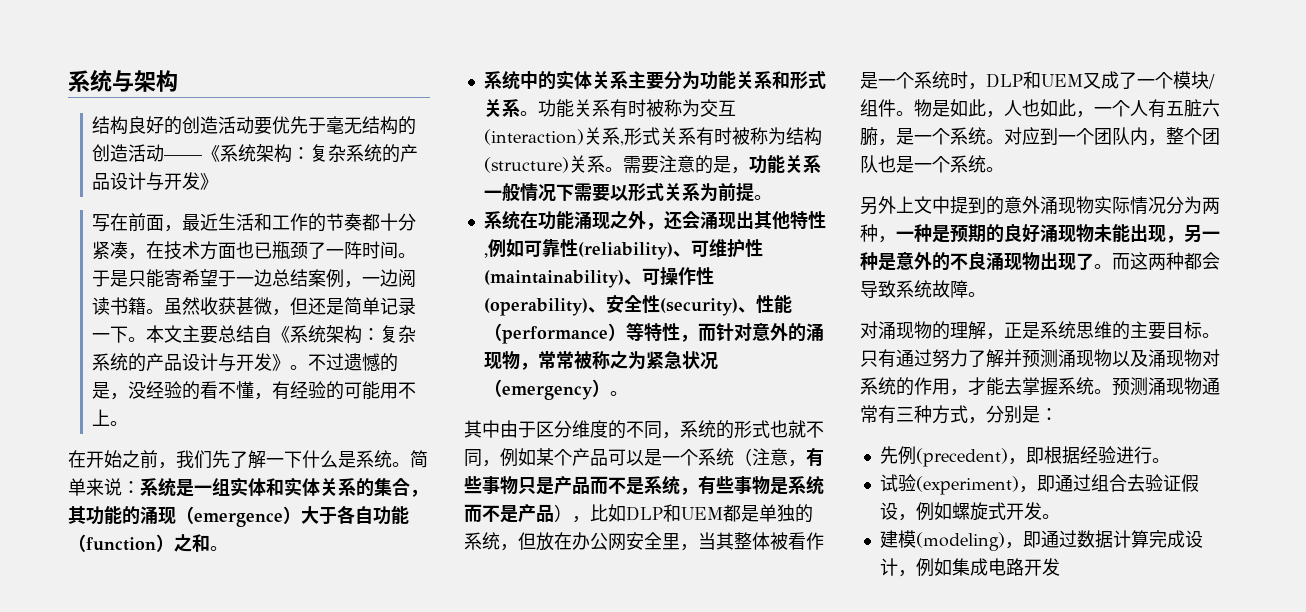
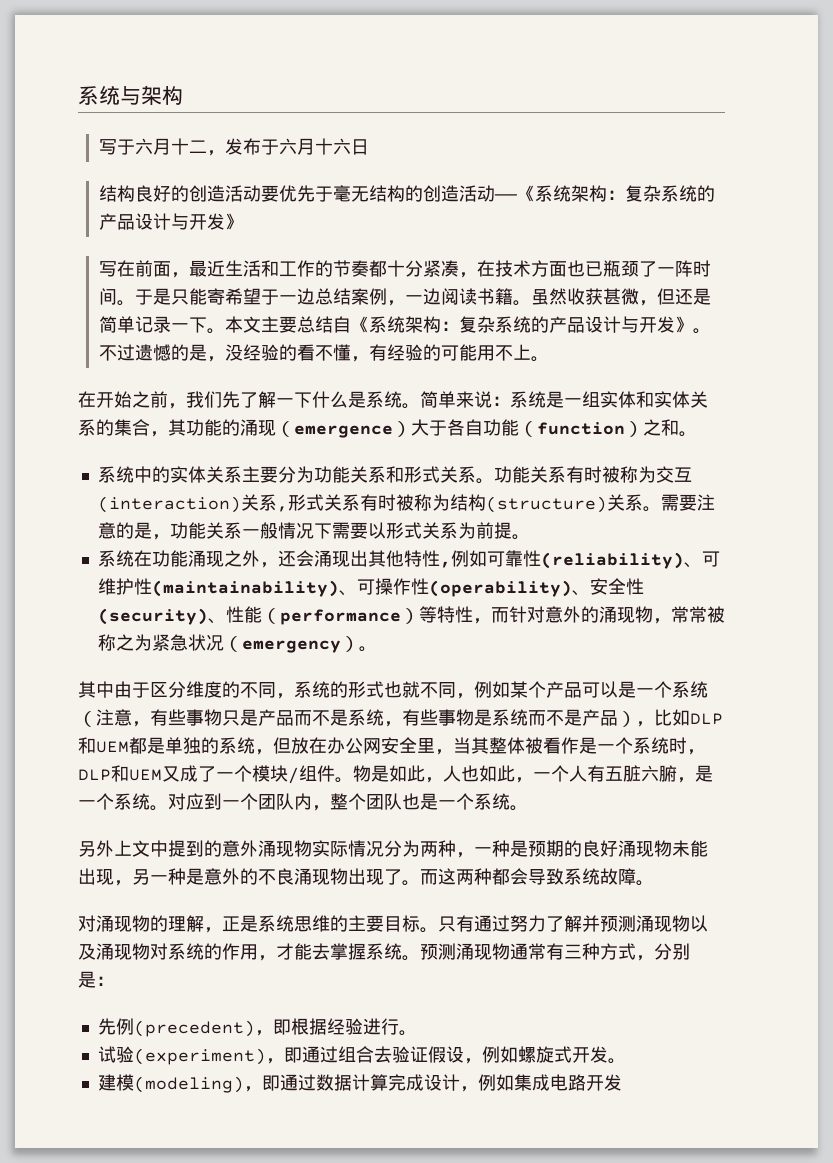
(178, 81) none -> [98,138,369,156] // 写于六月十二，发布于六月十六日

